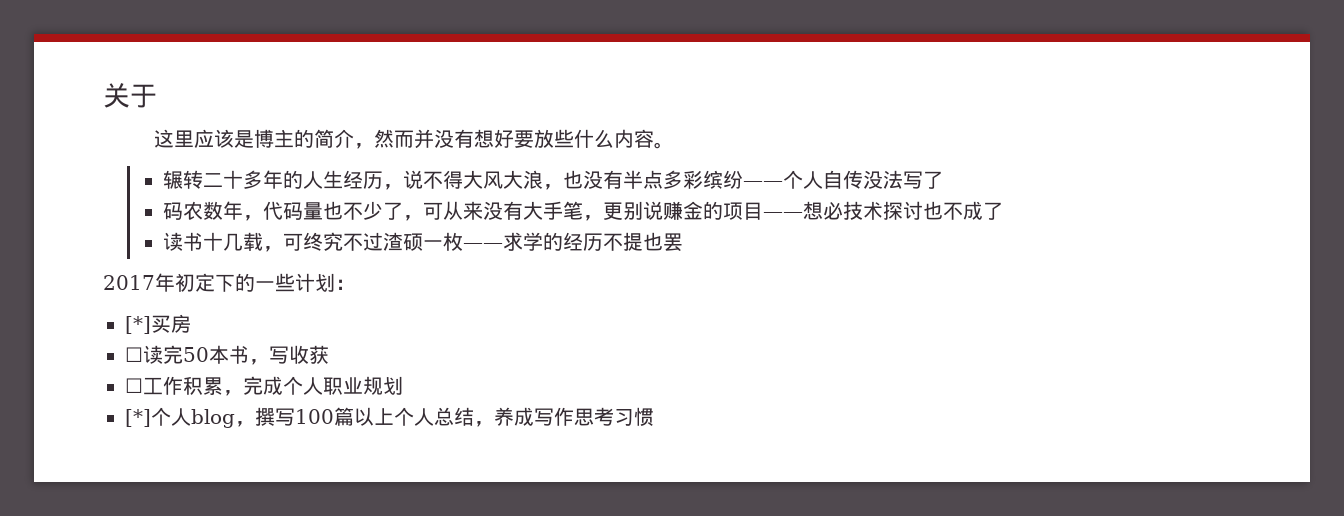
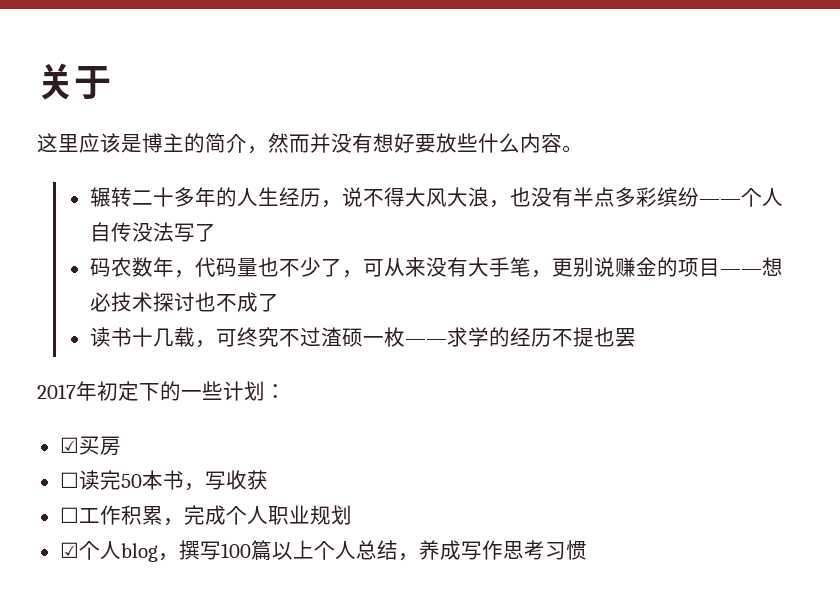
[125,316,151,334] [*] -> [59,437,79,453] ☑
[125,409,151,427] [*] -> [59,542,79,558] ☑

